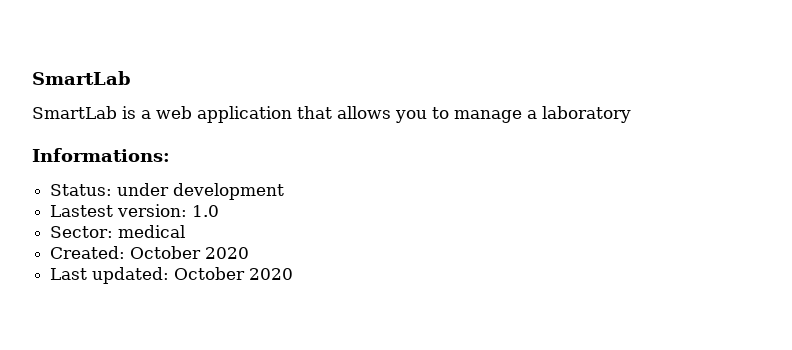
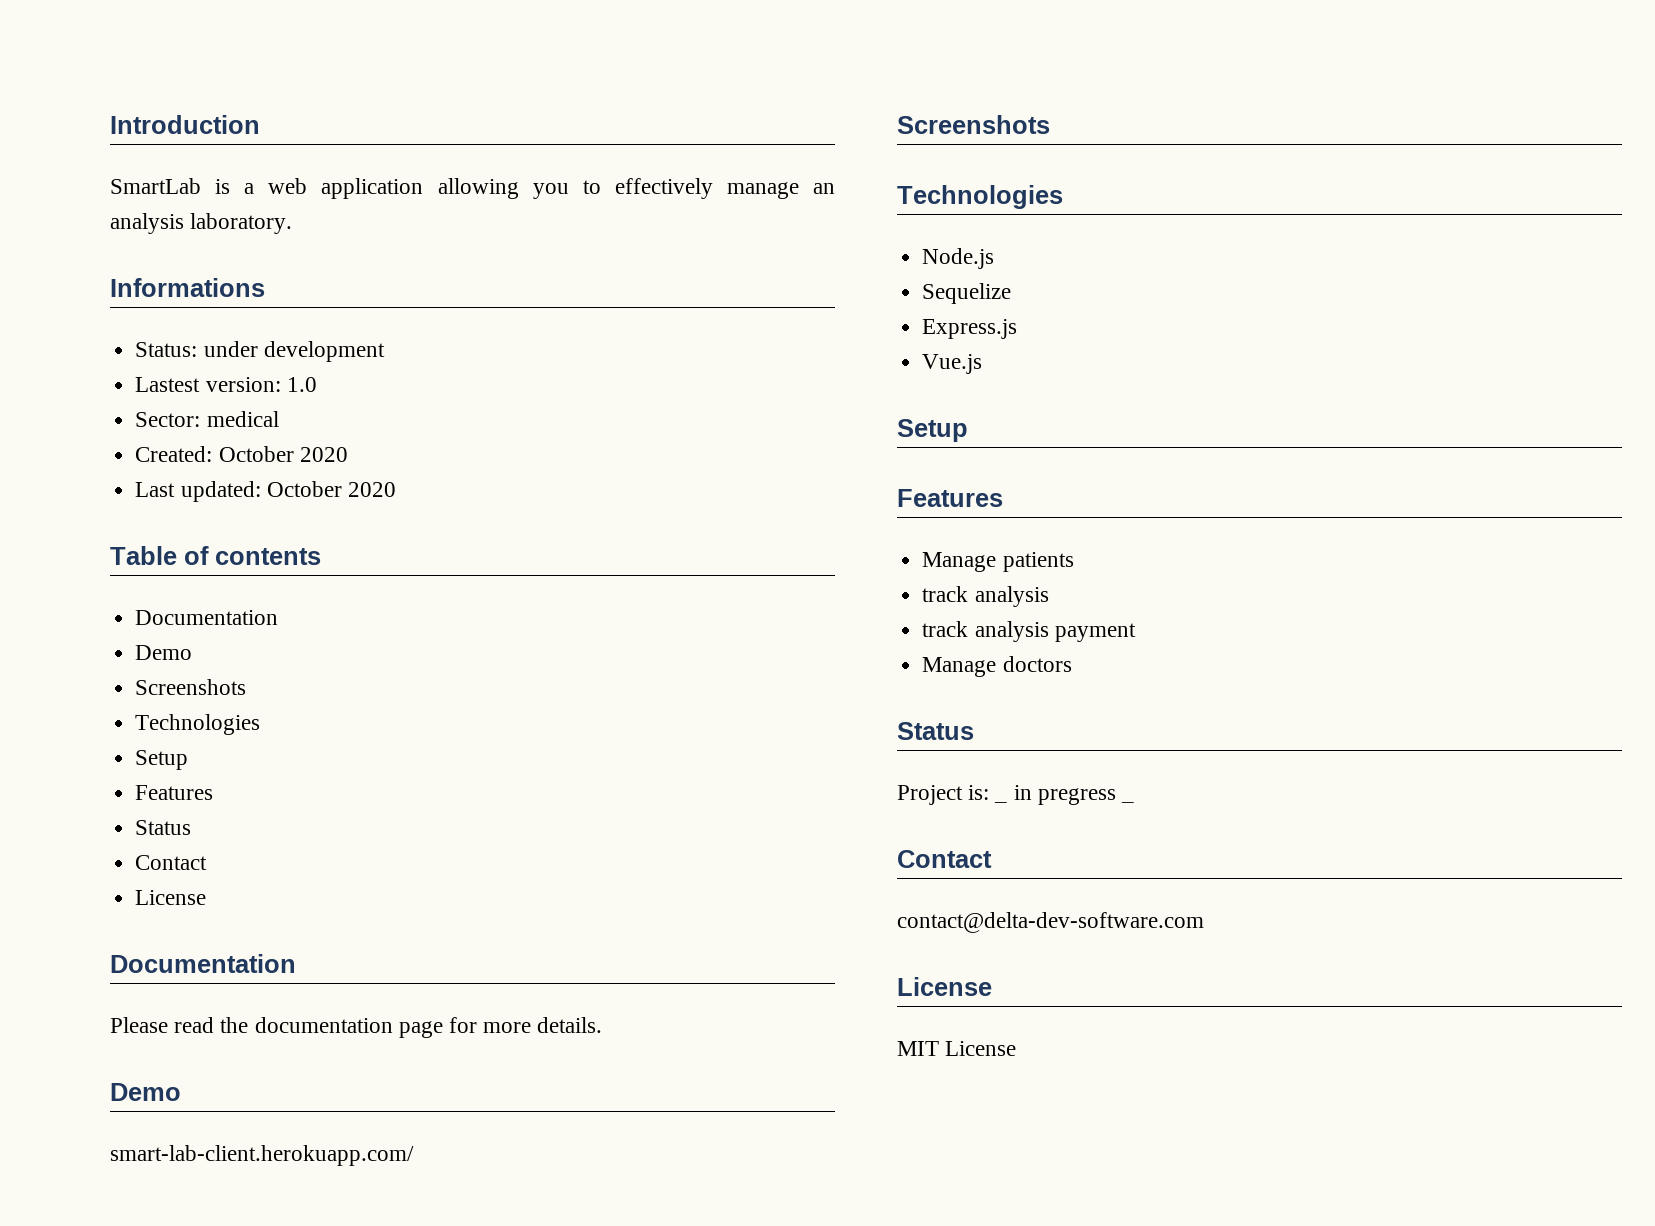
[32,71,131,85] SmartLab -> [110,115,260,134] Introduction
[297,106,631,123] [32,148,170,162] that allows you to manage a laboratory // Informations: -> [437,178,836,199] [110,213,293,234] [110,278,265,297] allowing you to effectively manage an analysis laboratory. // Informations
(294, 274) none -> [110,546,321,565] [135,610,279,625] [135,645,193,660] [135,679,247,695] [135,714,261,735] [135,750,189,770] [135,785,214,800] [135,820,192,835] [135,855,208,870] [135,890,207,905] [110,954,296,973] [110,1017,603,1038] [110,1083,181,1101] [110,1145,414,1166] [897,115,1050,134] [897,185,1063,209] [922,248,995,269] [922,283,1012,304] [922,319,1018,339] [922,354,983,374] [897,419,968,442] [897,489,1003,507] [922,552,1074,572] [922,586,1049,607] [922,621,1136,642] [922,656,1072,677] [897,722,974,740] [897,785,990,805] [994,800,1008,803] [1013,785,1135,805] [897,850,992,868] [897,912,1204,933] [897,977,992,996] [897,1041,1017,1056] // Table of contents // Documentation // Demo // Screenshots // Technologies // Setup // Features // Status // Contact // License // Documentation // Please read the documentation page for more details. // Demo // smart-lab-client.herokuapp.com/ // Screenshots // Technologies // Node.js // Sequelize // Express.js // Vue.js // Setup // Features // Manage patients // track analysis // track analysis payment // Manage doctors // Status // Project is: _ in pregress _ // Contact // contact@delta-dev-software.com // License // MIT License

